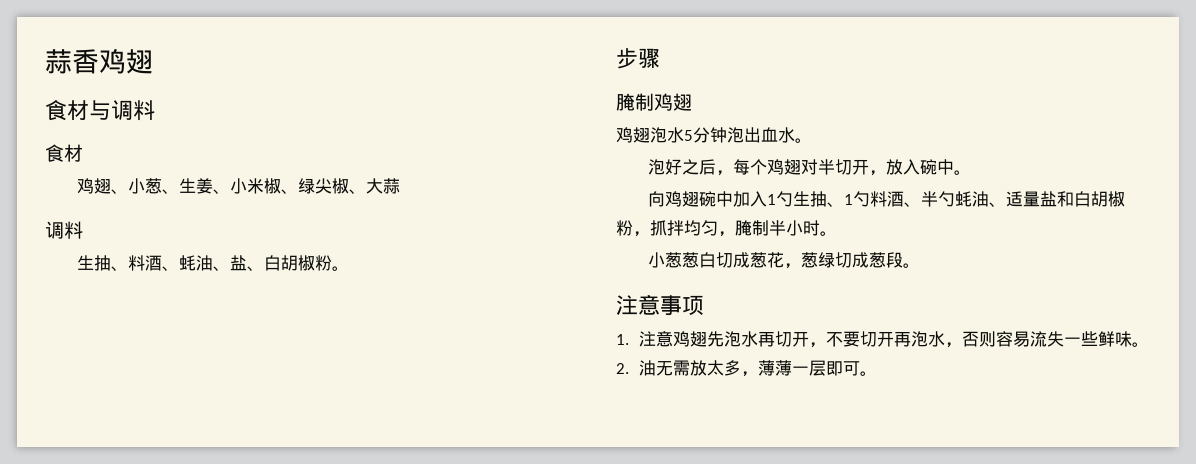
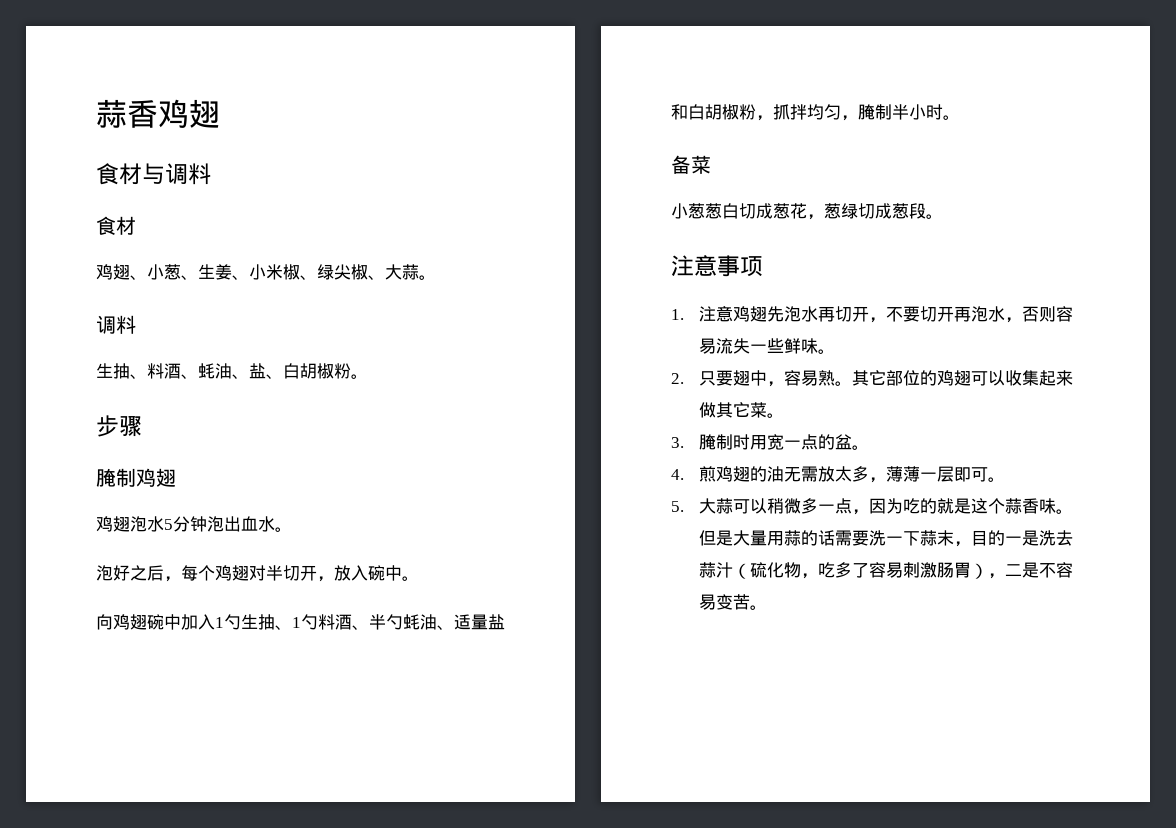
(401, 186) none -> [419,275,436,280] 。
(837, 233) none -> [671,155,711,174] // 备菜
(629, 368) none -> [699,370,1074,387] [699,402,785,418] [671,434,870,450] [671,466,768,482] 只要翅中，容易熟。其它部位的鸡翅可以收集起来做其它菜。 // 3.腌制时用宽一点的盆。 // 4.煎鸡翅的
(878, 373) none -> [671,498,1074,515] [699,530,1074,547] [699,562,1074,579] [699,594,768,610] // 5.大蒜可以稍微多一点，因为吃的就是这个蒜香味。但是大量用蒜的话需要洗一下蒜末，目的一是洗去蒜汁（硫化物，吃多了容易刺激肠胃），二是不容易变苦。

